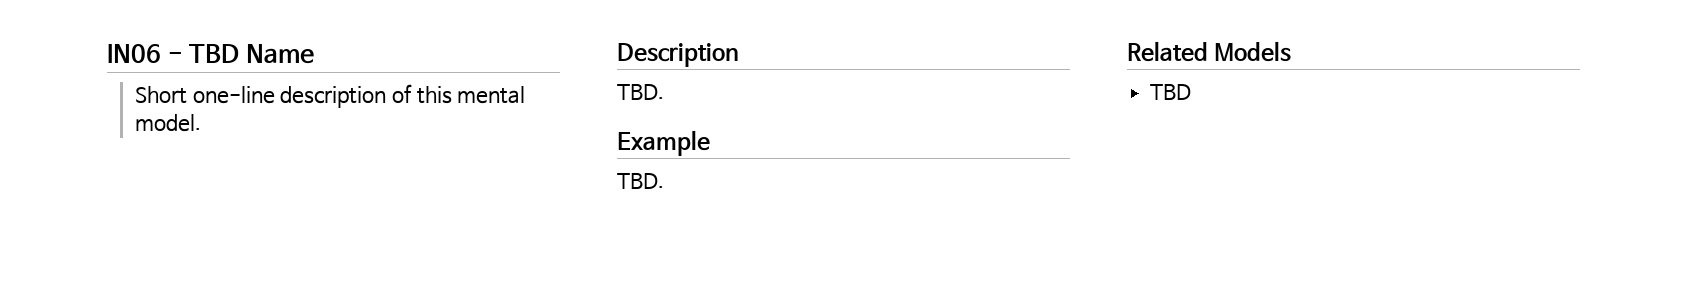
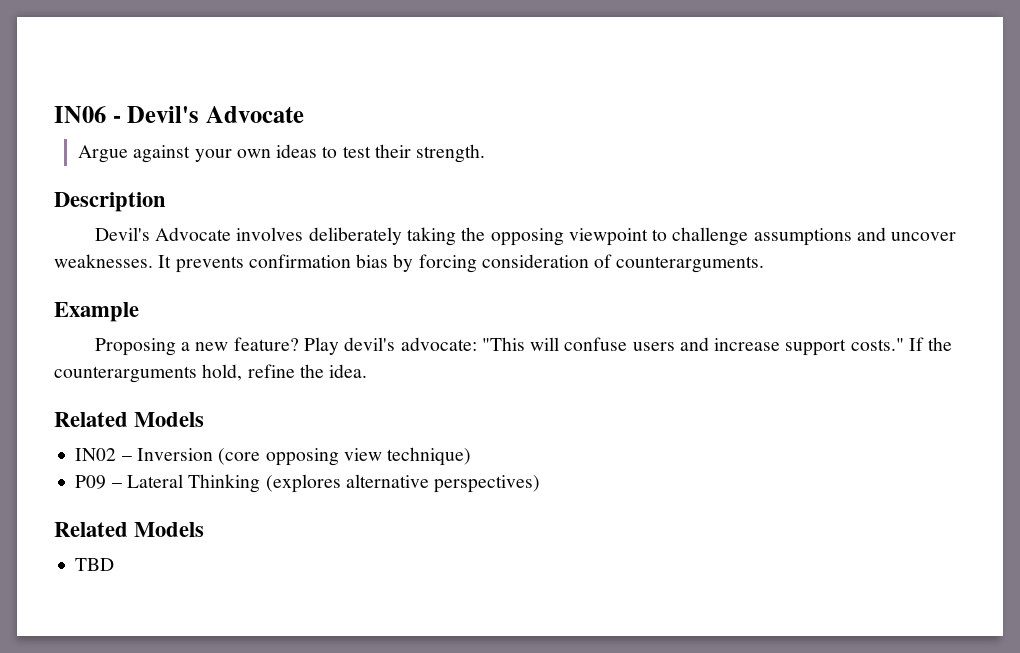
[189,44,314,64] [135,84,526,108] [135,114,202,132] [617,43,739,67] [617,84,664,100] [617,130,710,156] [617,173,664,189] TBD Name // Short one-line description of this mental model. // Description // TBD. // Example // TBD. -> [127,106,304,123] [78,144,486,163] [54,192,166,212] [94,227,957,246] [54,254,765,273] [54,302,139,322] [94,337,953,356] [54,364,368,383] [54,412,205,427] [75,447,472,466] [75,474,541,493] Devil's Advocate // Argue against your own ideas to test their strength. // Description // Devil's Advocate involves deliberately taking the opposing viewpoint to challenge assumptions and uncover weaknesses. It prevents confirmation bias by forcing consideration of counterarguments. // Example // Proposing a new feature? Play devil's advocate: "This will confuse users and increase support costs." If the counterarguments hold, refine the idea. // Related Models // IN02 – Inversion (core opposing view technique) // P09 – Lateral Thinking (explores alternative perspectives)

